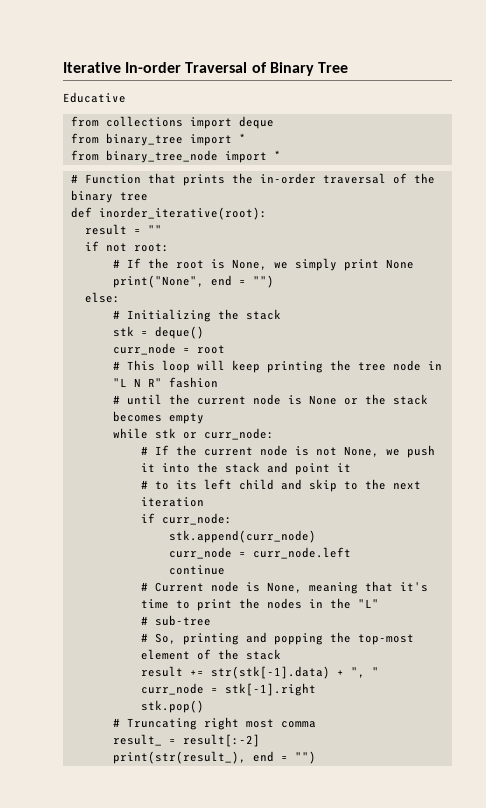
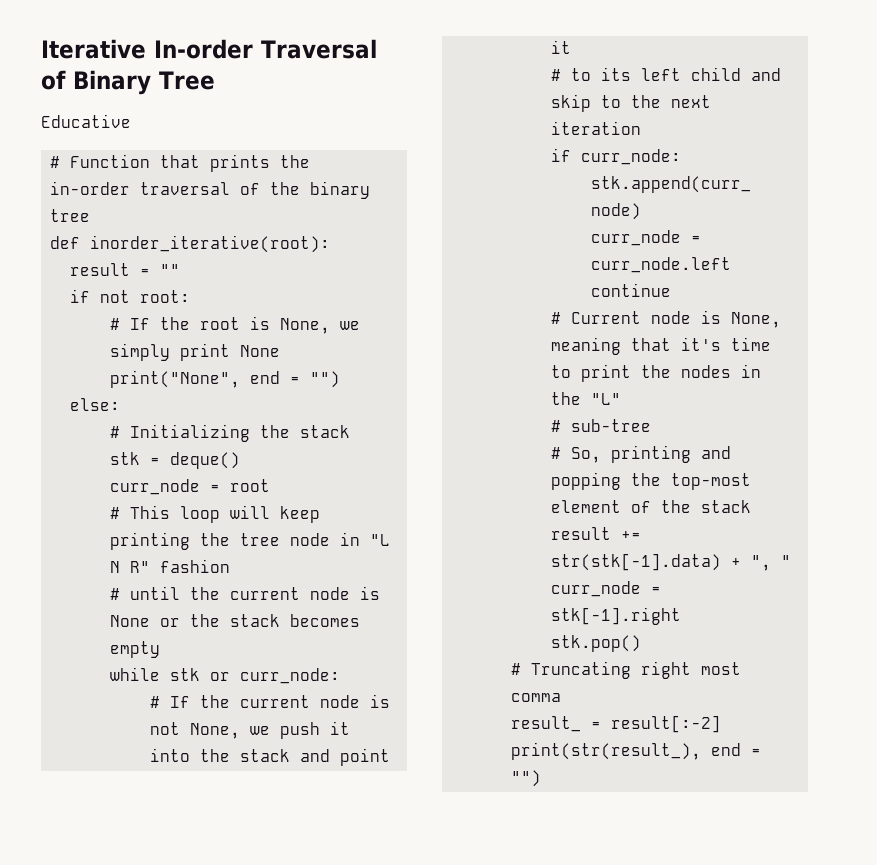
[70,116,274,129] [70,133,246,146] [70,150,281,163] // from collections import deque // from binary_tree import * // from binary_tree_node import * -> (131, 121) none

